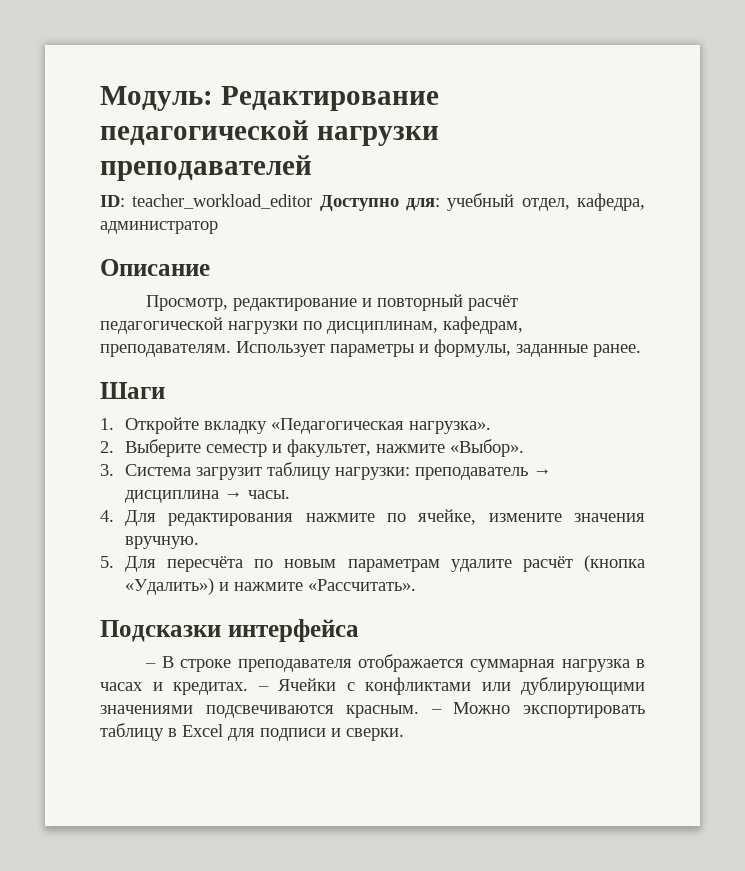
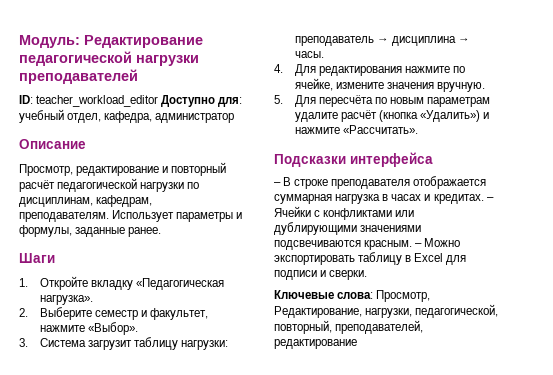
(404, 734) none -> [274,290,431,302] [274,304,499,318] [274,320,424,334] [274,339,357,349] // Ключевые слова: Просмотр, Редактирование, нагрузки, педагогической, повторный, преподавателей, редактирование

